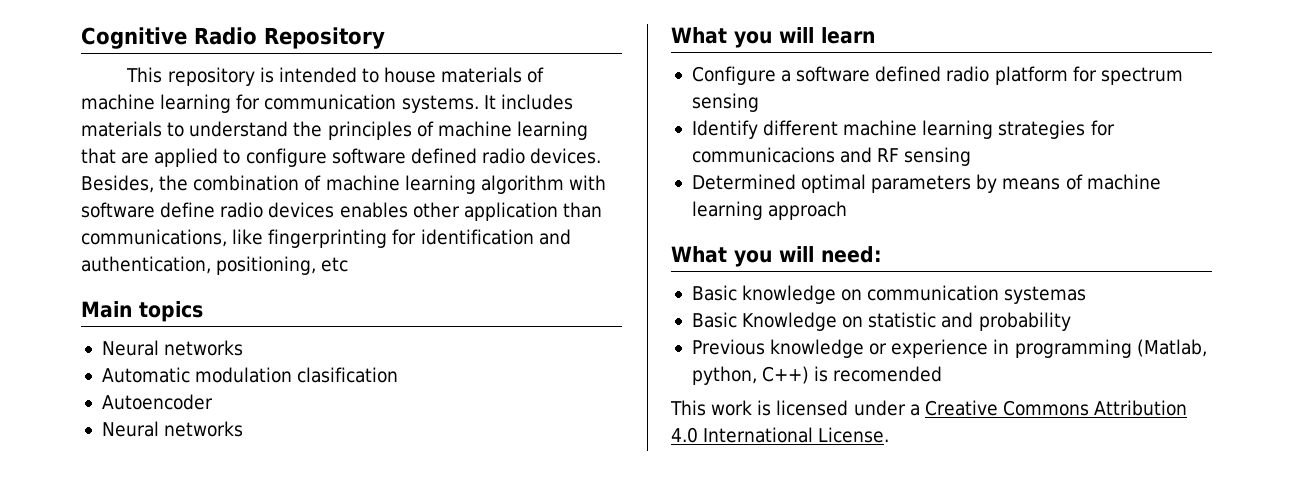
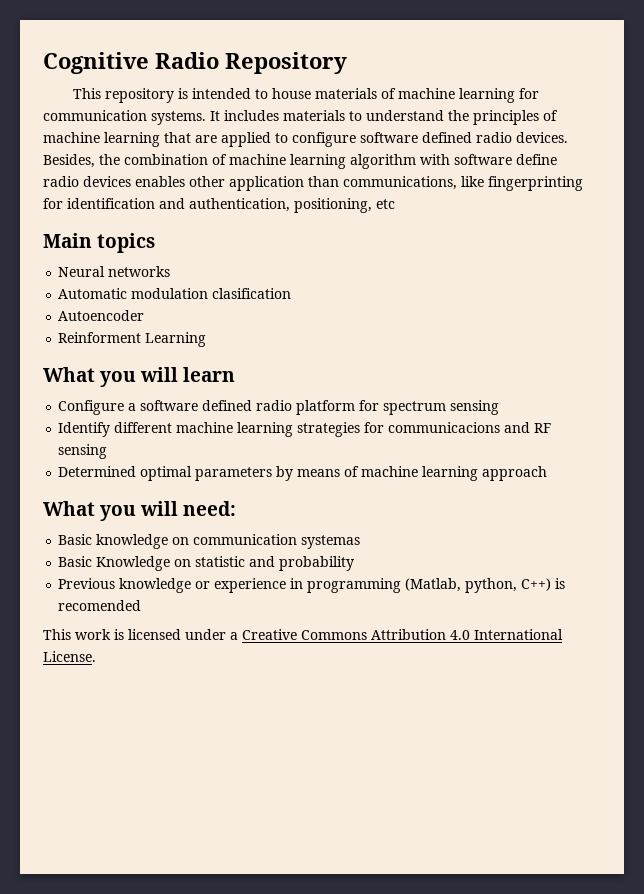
[101,421,244,437] Neural networks -> [58,332,207,347] Reinforment Learning

